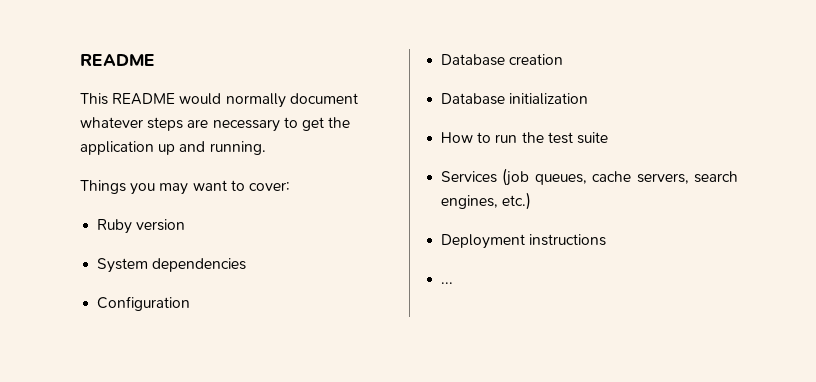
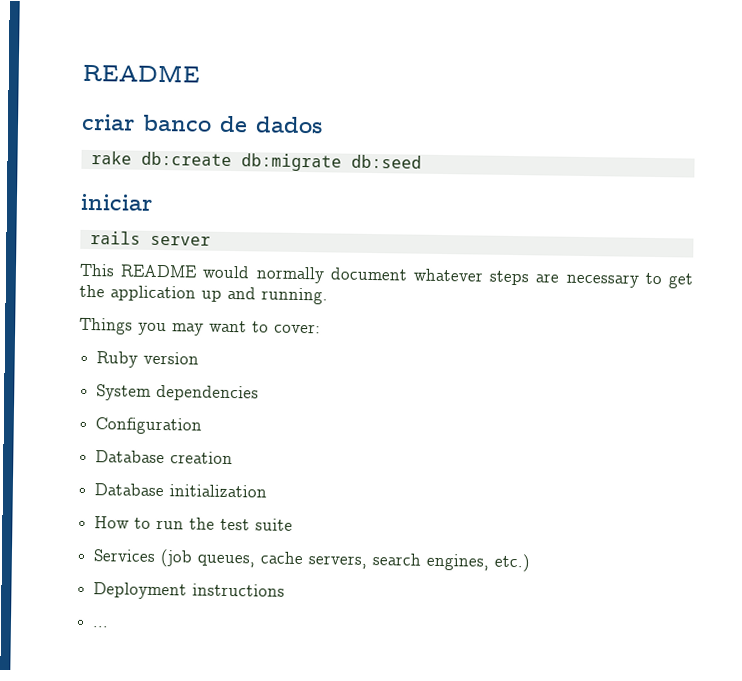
[80,54,155,66] README -> [82,63,200,83] [81,113,323,134] [90,151,422,172] [80,193,153,211] [89,231,211,246] README // criar banco de dados // rake db:create db:migrate db:seed // iniciar // rails server

